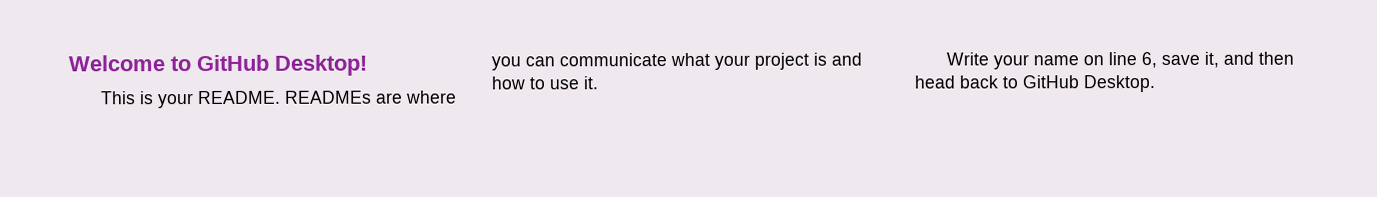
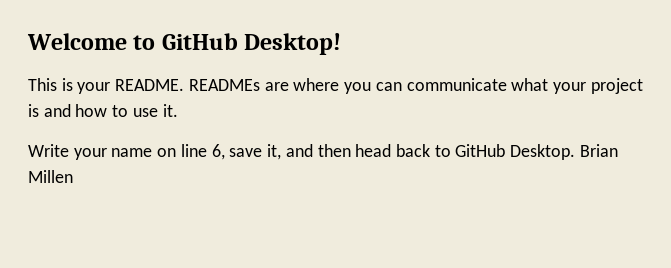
(1155, 84) none -> [579,144,618,157] [28,170,73,183] Brian Millen

